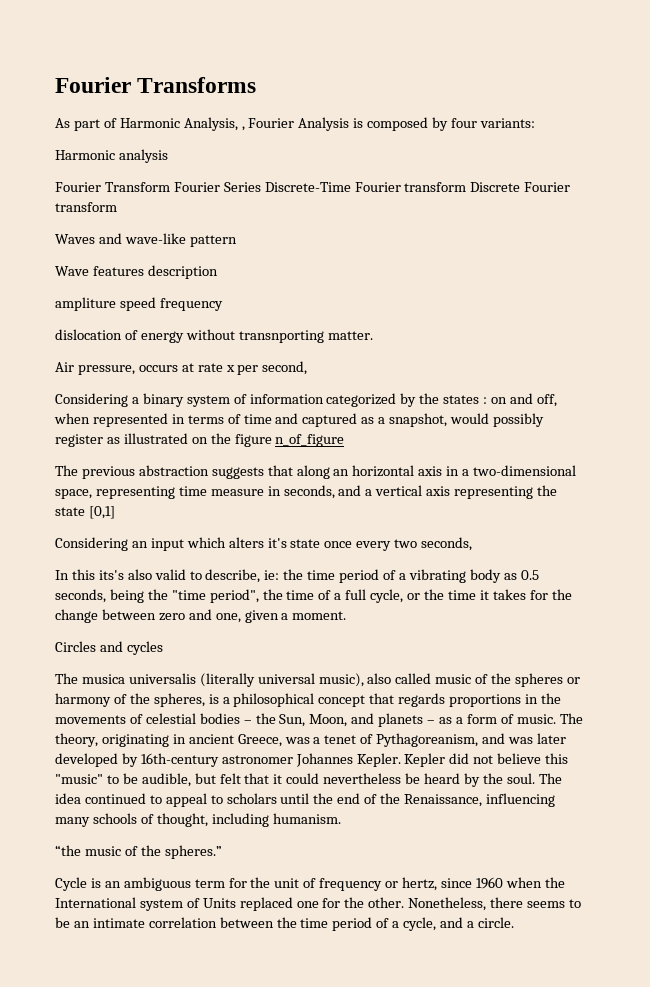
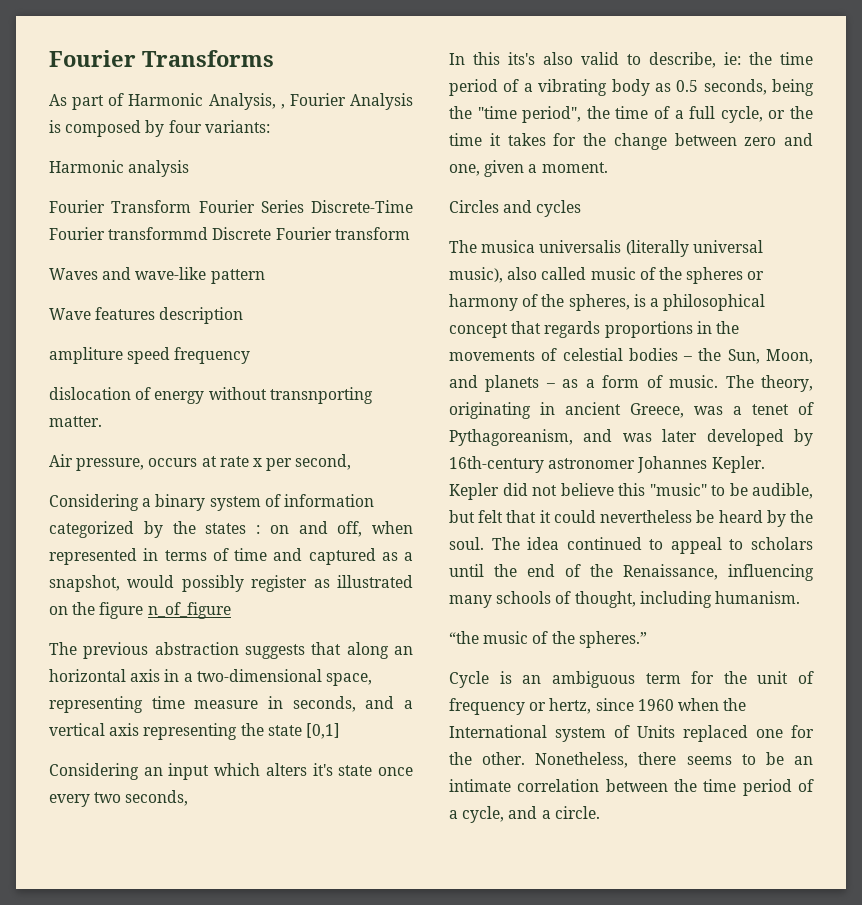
[404,182,467,192] transform -> [108,227,209,240] transformmd

